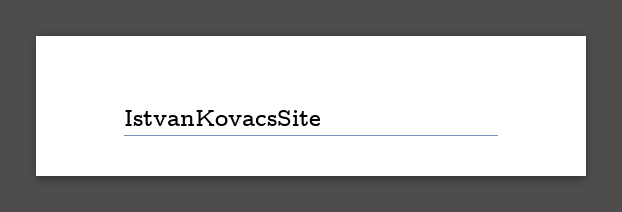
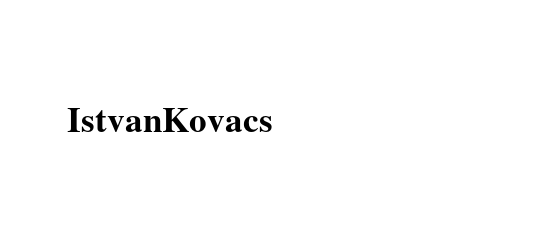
[124,110,321,126] IstvanKovacsSite -> [67,108,273,132] IstvanKovacs

